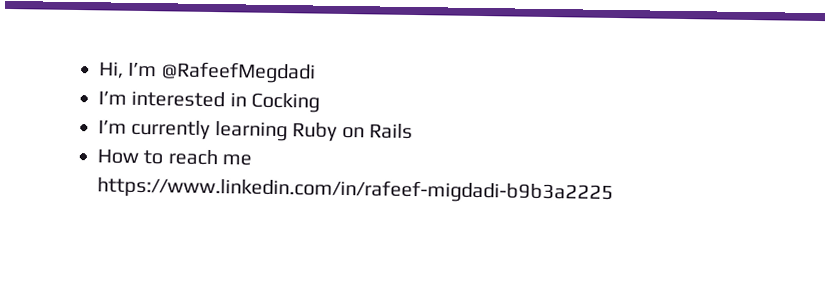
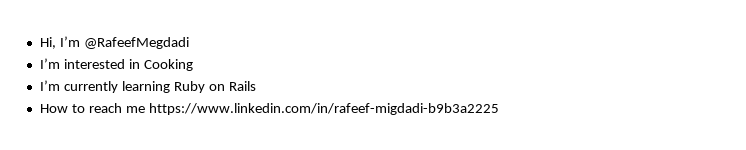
[251,92,321,113] Cocking -> [143,59,193,71] Cooking

